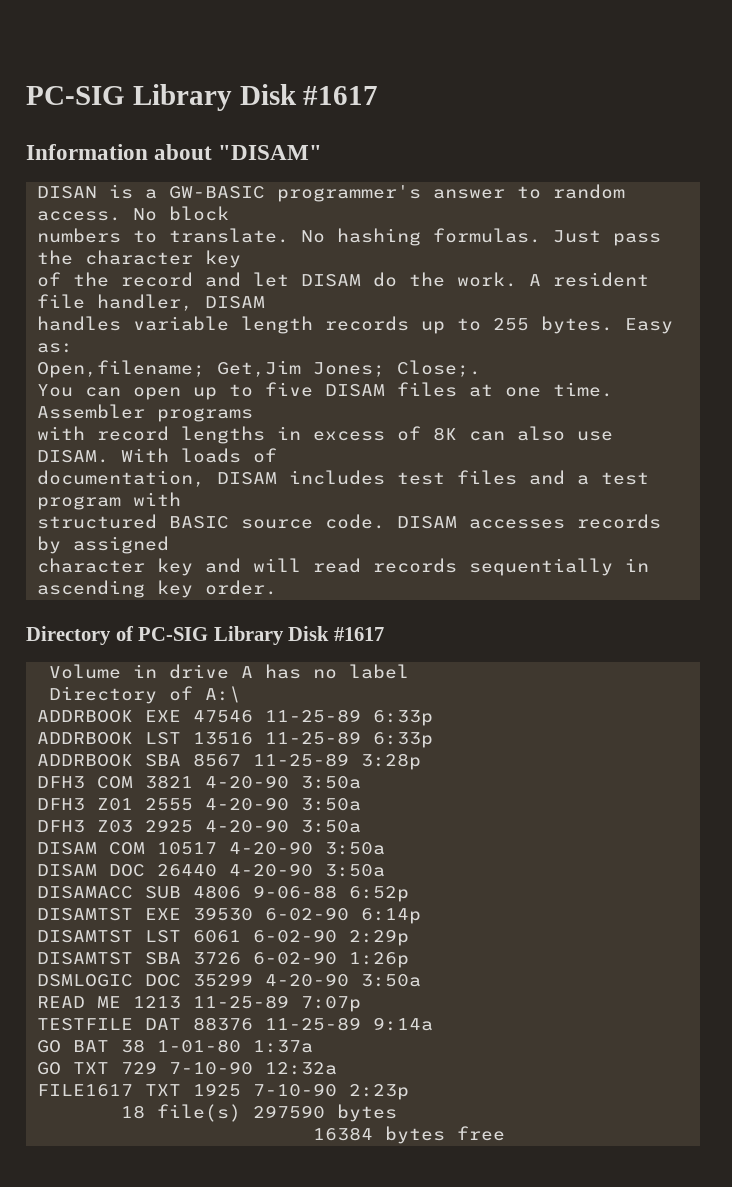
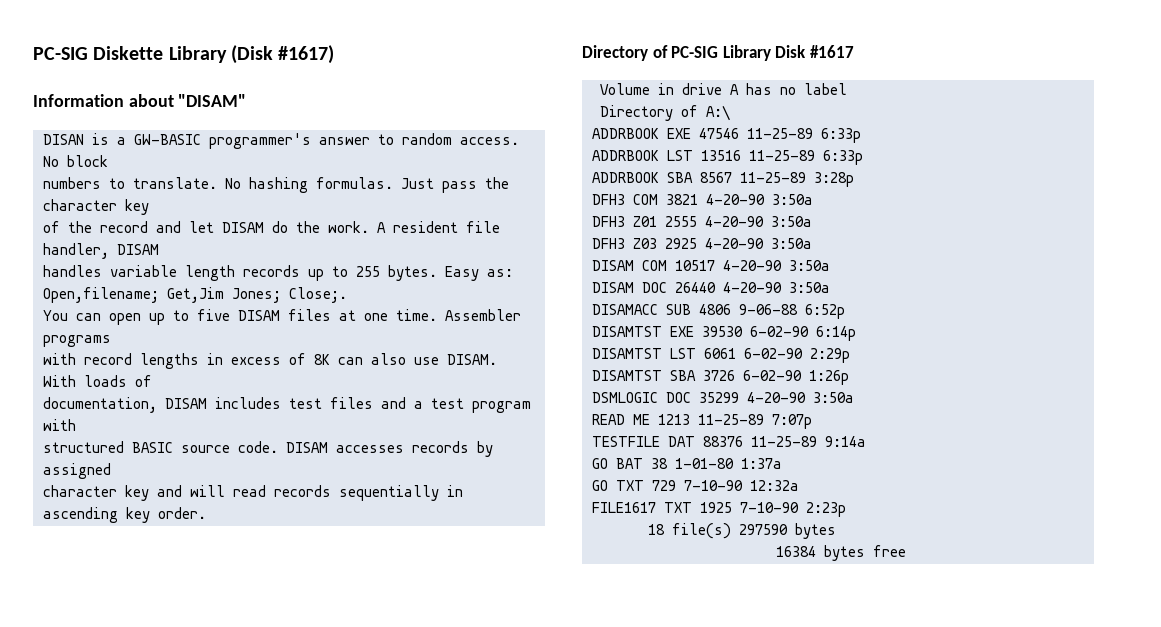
[26,84,379,111] PC-SIG Library Disk #1617 -> [33,45,335,64] PC-SIG Diskette Library (Disk #1617)

